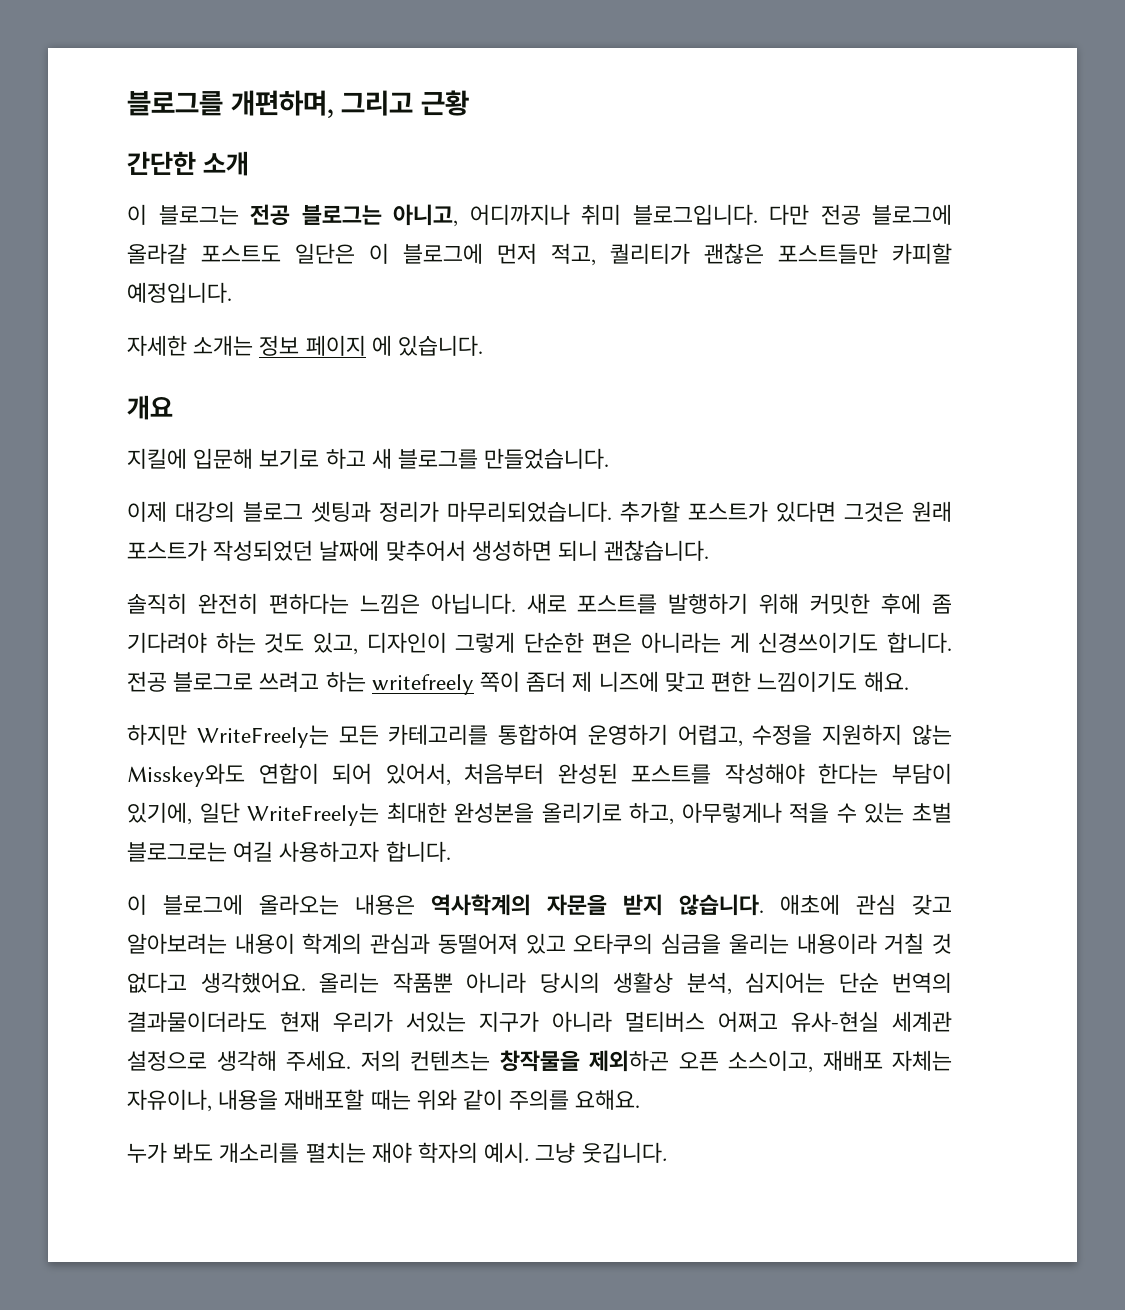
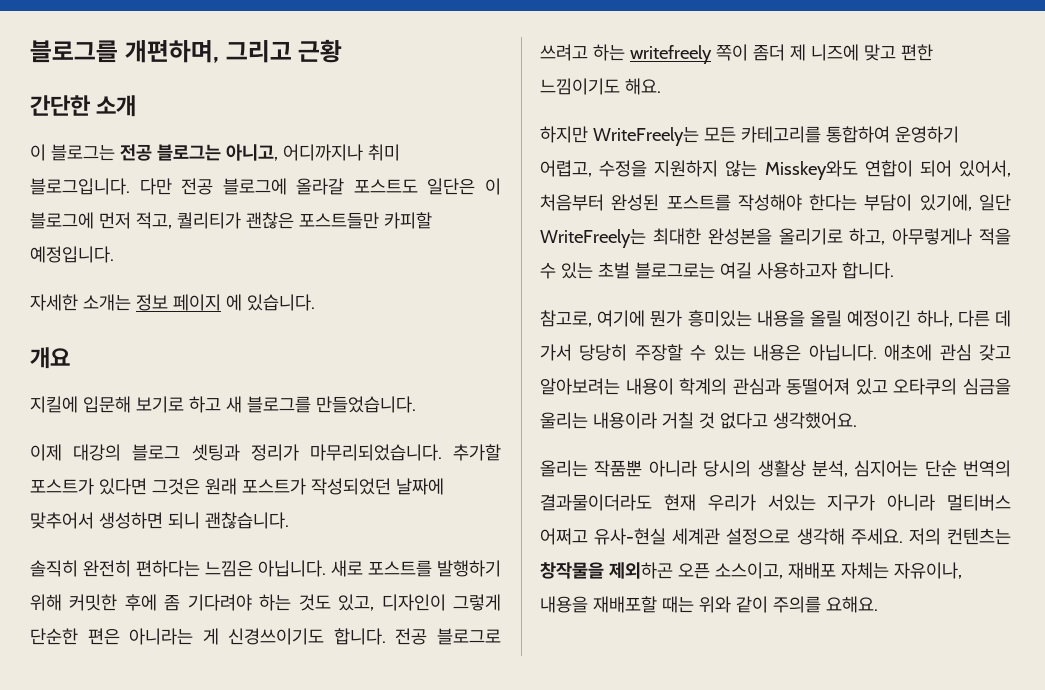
[127,894,764,916] 이 블로그에 올라오는 내용은 역사학계의 자문을 받지 않습니다. -> [540,310,1011,327] [540,344,877,361] 참고로, 여기에 뭔가 흥미있는 내용을 올릴 예정이긴 하나, 다른 데 가서 당당히 주장할 수 있는 내용은 아닙니다.
(306, 982) none -> (857, 420) //
[127,1142,667,1163] // 누가 봐도 개소리를 펼치는 재야 학자의 예시. 그냥 웃깁니다. -> (878, 604) none

